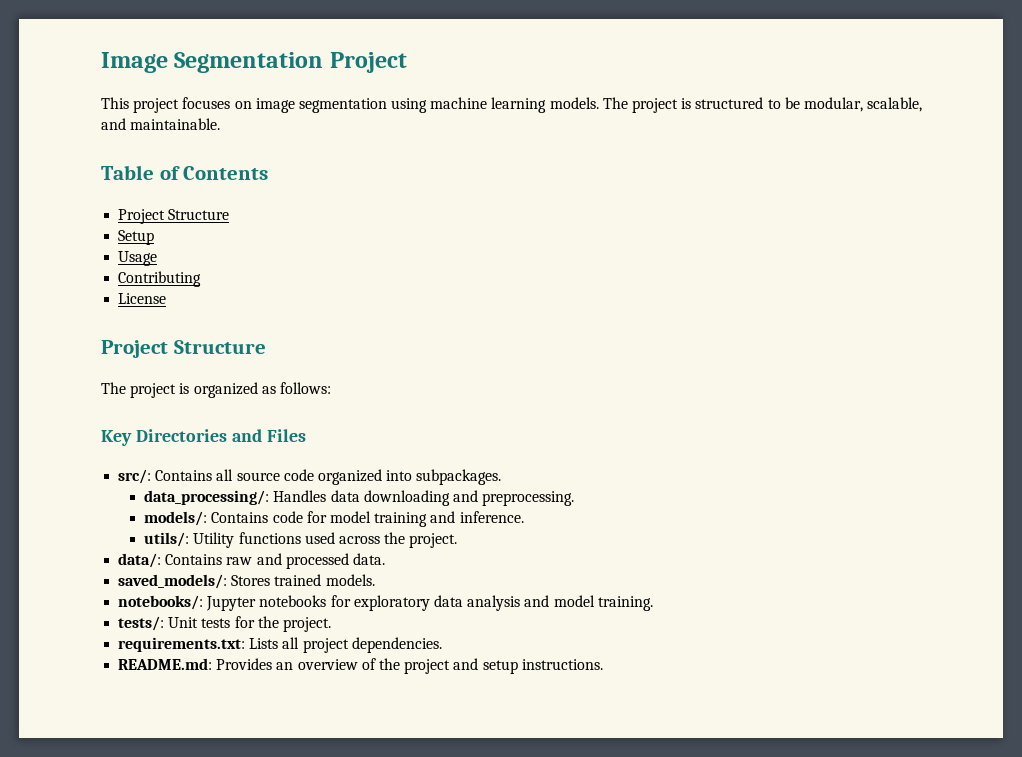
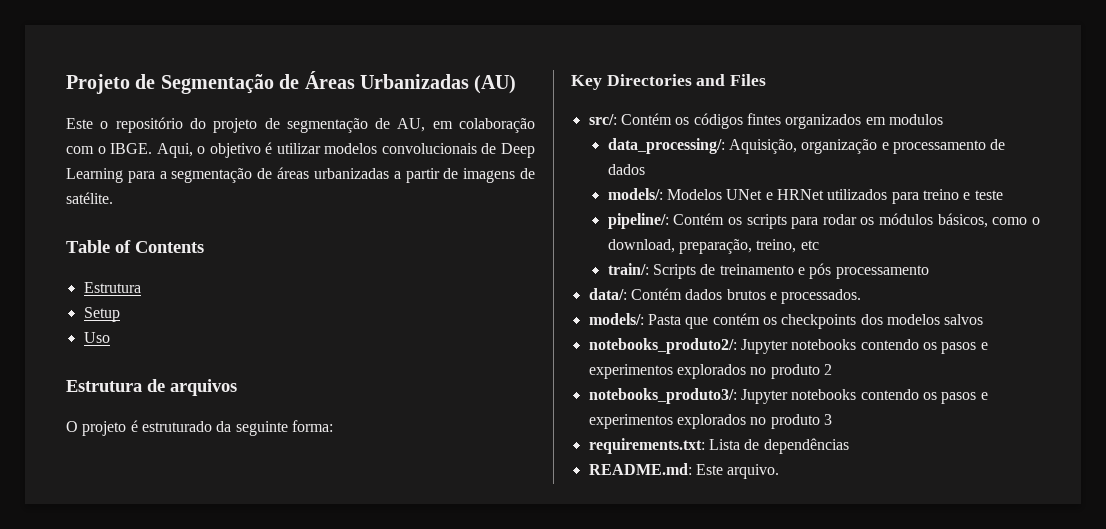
[101,52,407,73] [101,97,923,113] [101,118,221,130] Image Segmentation Project // This project focuses on image segmentation using machine learning models. The project is structured to be modular, scalable, and maintainable. -> [66,71,517,94] [66,117,536,133] [66,142,536,158] [66,167,535,183] [66,192,113,204] Projeto de Segmentação de Áreas Urbanizadas (AU) // Este o repositório do projeto de segmentação de AU, em colaboração com o IBGE. Aqui, o objetivo é utilizar modelos convolucionais de Deep Learning para a segmentação de áreas urbanizadas a partir de imagens de satélite.
[118,209,230,224] Project Structure -> [83,282,141,293] Estrutura
[118,251,158,266] [118,271,202,287] [118,293,167,304] [101,340,266,358] [101,382,331,398] Usage // Contributing // License // Project Structure // The project is organized as follows: -> [83,332,110,343] [66,379,237,396] [66,420,333,436] Uso // Estrutura de arquivos // O projeto é estruturado da seguinte forma:
[155,469,502,485] [144,490,575,506] [144,511,524,527] [144,532,458,548] [118,553,385,569] [118,574,375,589] [118,595,653,611] [118,616,331,632] [118,637,442,653] [118,658,603,674] Contains all source code organized into subpackages. // data_processing/: Handles data downloading and preprocessing. // models/: Contains code for model training and inference. // utils/: Utility functions used across the project. // data/: Contains raw and processed data. // saved_models/: Stores trained models. // notebooks/: Jupyter notebooks for exploratory data analysis and model training. // tests/: Unit tests for the project. // requirements.txt: Lists all project dependencies. // README.md: Provides an overview of the project and setup instructions. -> [620,113,943,129] [607,138,1006,154] [607,164,645,175] [607,188,1003,204] [607,213,1040,229] [607,239,819,254] [607,263,929,279] [588,288,862,304] [588,313,984,329] [588,338,988,354] [588,364,832,379] [588,388,988,404] [588,414,832,429] [588,438,849,454] [588,463,780,479] Contém os códigos fintes organizados em modulos // data_processing/: Aquisição, organização e processamento de dados // models/: Modelos UNet e HRNet utilizados para treino e teste // pipeline/: Contém os scripts para rodar os módulos básicos, como o download, preparação, treino, etc // train/: Scripts de treinamento e pós processamento // data/: Contém dados brutos e processados. // models/: Pasta que contém os checkpoints dos modelos salvos // notebooks_produto2/: Jupyter notebooks contendo os pasos e experimentos explorados no produto 2 // notebooks_produto3/: Jupyter notebooks contendo os pasos e experimentos explorados no produto 3 // requirements.txt: Lista de dependências // README.md: Este arquivo.

